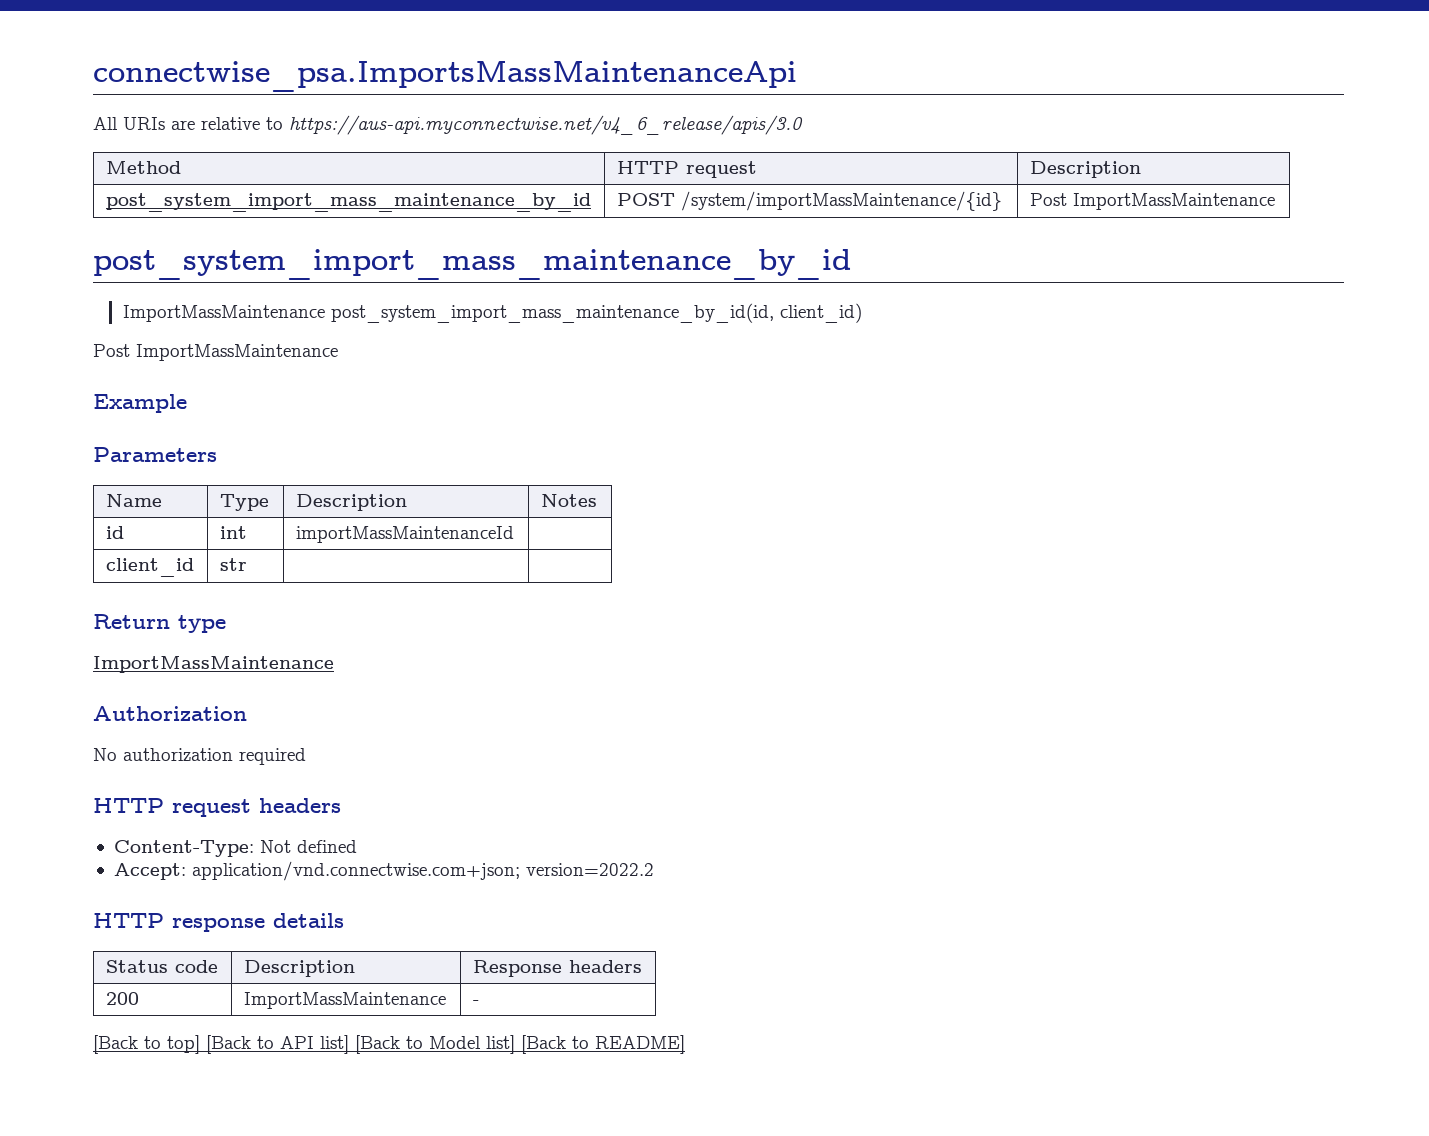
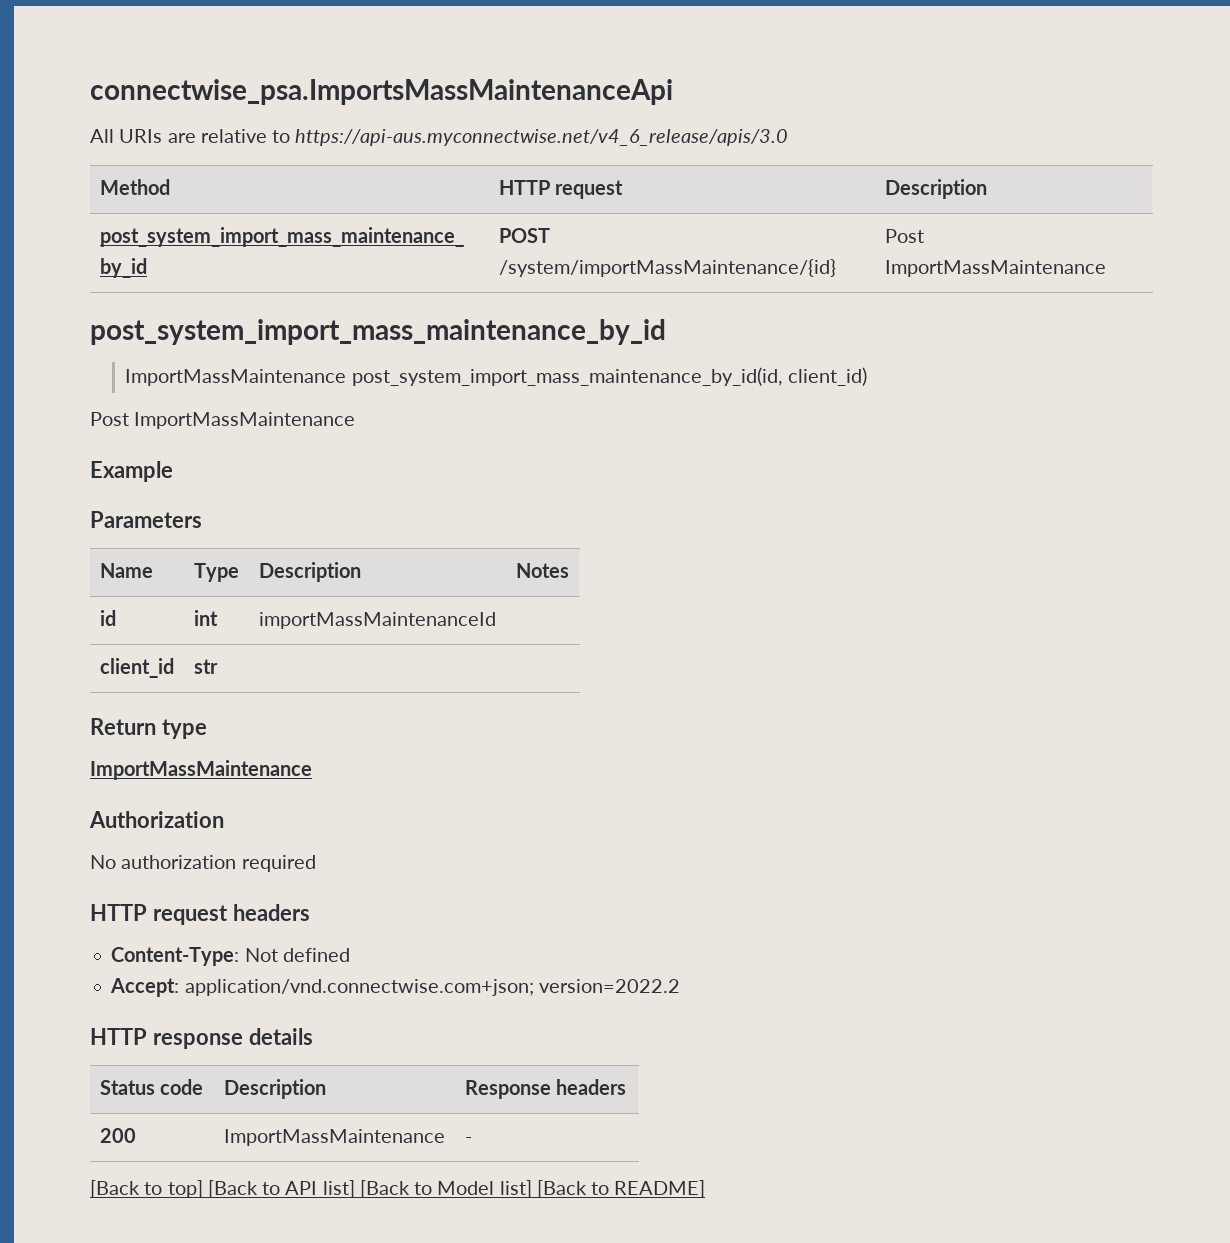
[289,115,803,135] https://aus-api.myconnectwise.net/v4_6_release/apis/3.0 -> [295,129,789,146] https://api-aus.myconnectwise.net/v4_6_release/apis/3.0

